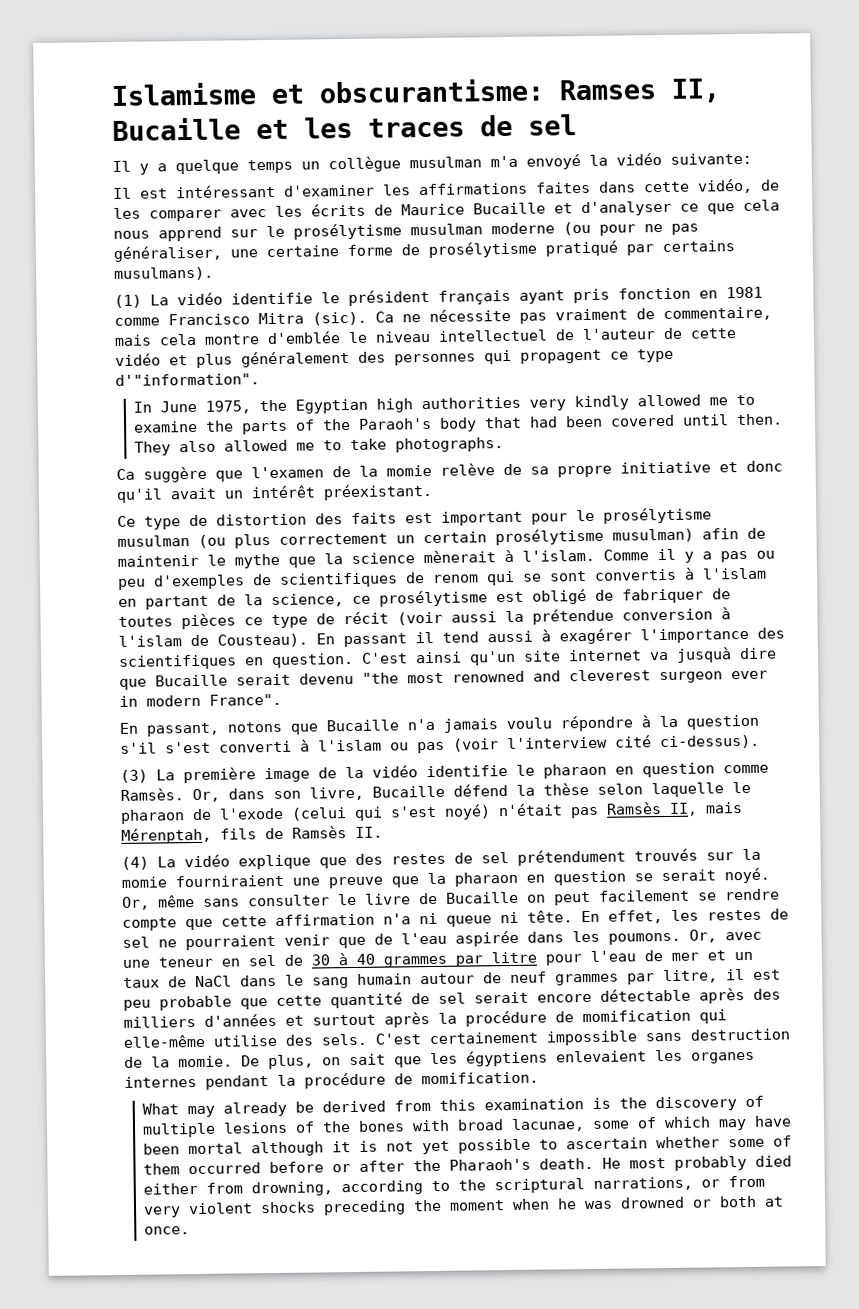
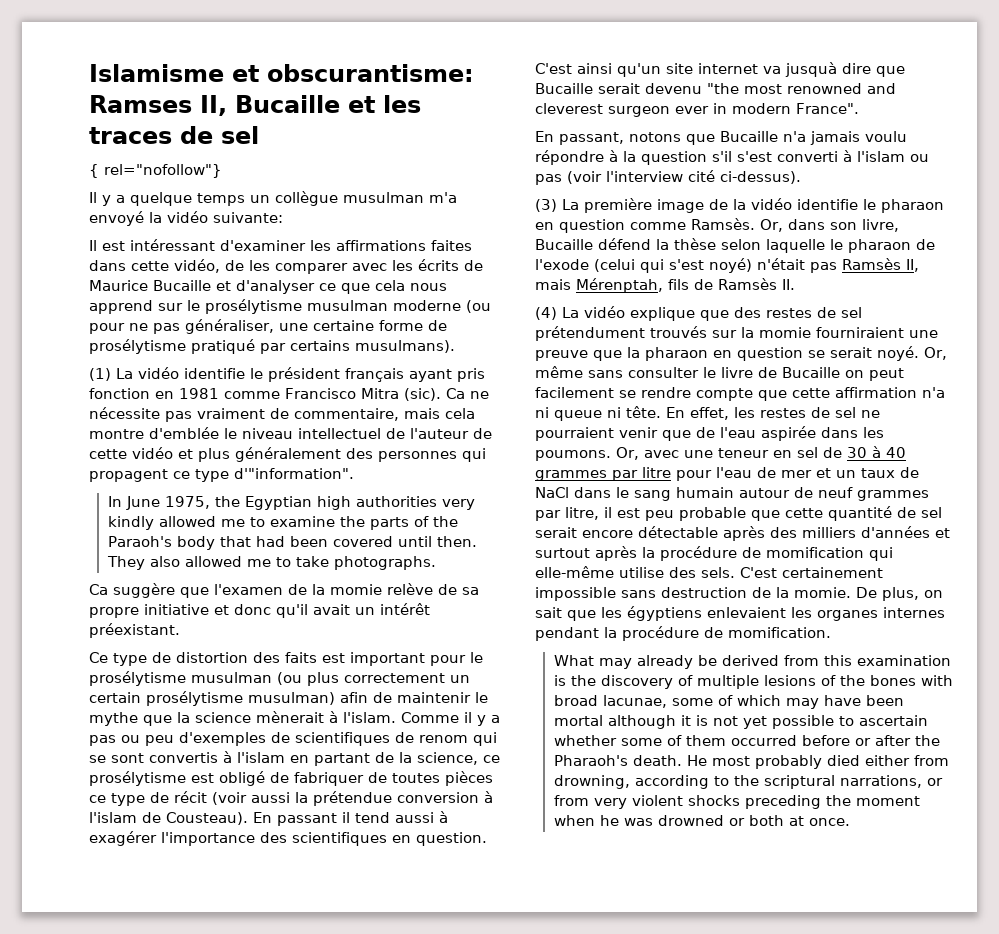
(577, 125) none -> [89,164,222,178] // { rel="nofollow"}

